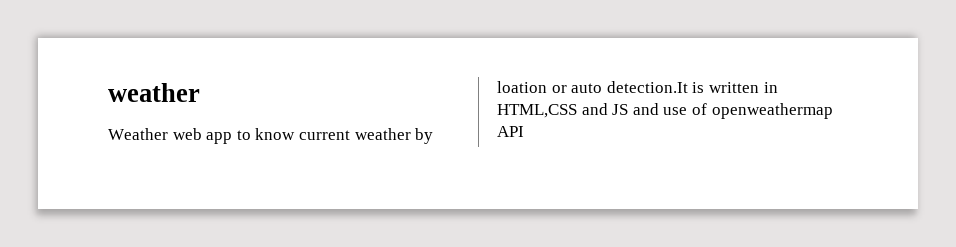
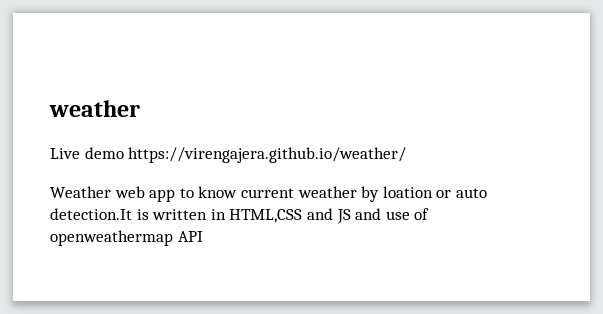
[108,83,200,102] weather -> [49,100,140,117] [50,147,407,163] weather // Live demo https://virengajera.github.io/weather/

